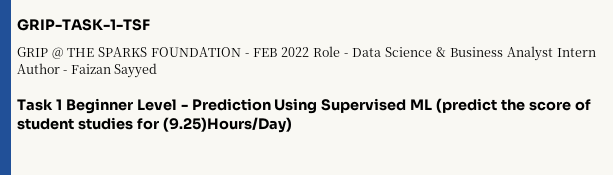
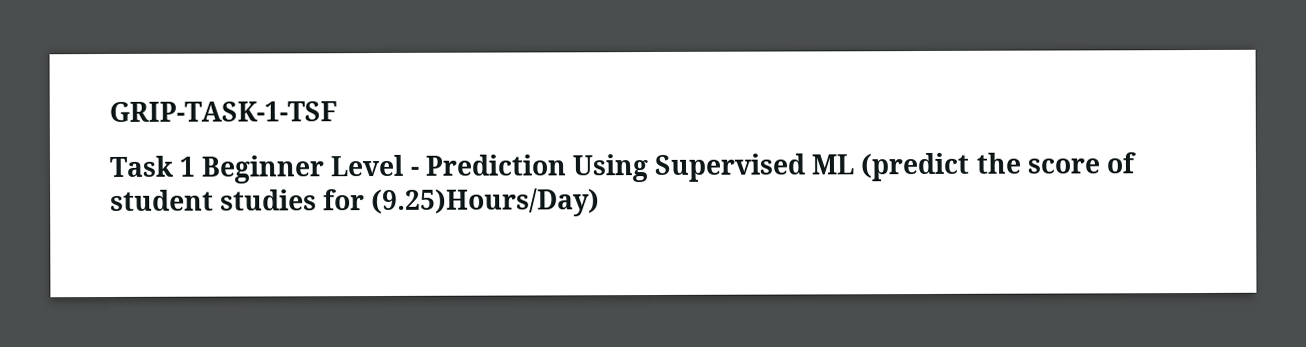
[17,46,596,61] [17,63,158,78] // GRIP @ THE SPARKS FOUNDATION - FEB 2022 Role - Data Science & Business Analyst Intern Author - Faizan Sayyed -> (337, 111) none

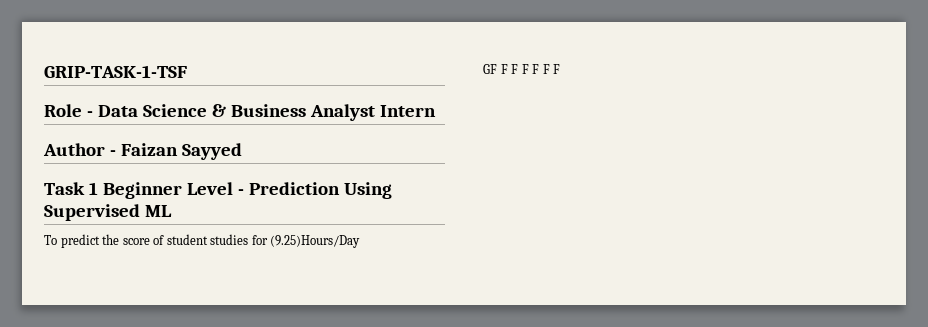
(337, 111) none -> [44,104,436,121] [43,143,242,160] // Role - Data Science & Business Analyst Intern // Author - Faizan Sayyed
[860,152,971,182] (predict -> [44,234,100,248] // To predict
[371,188,601,218] (9.25)Hours/Day) -> [270,235,361,248] [483,64,561,74] (9.25)Hours/Day // GF F F F F F F

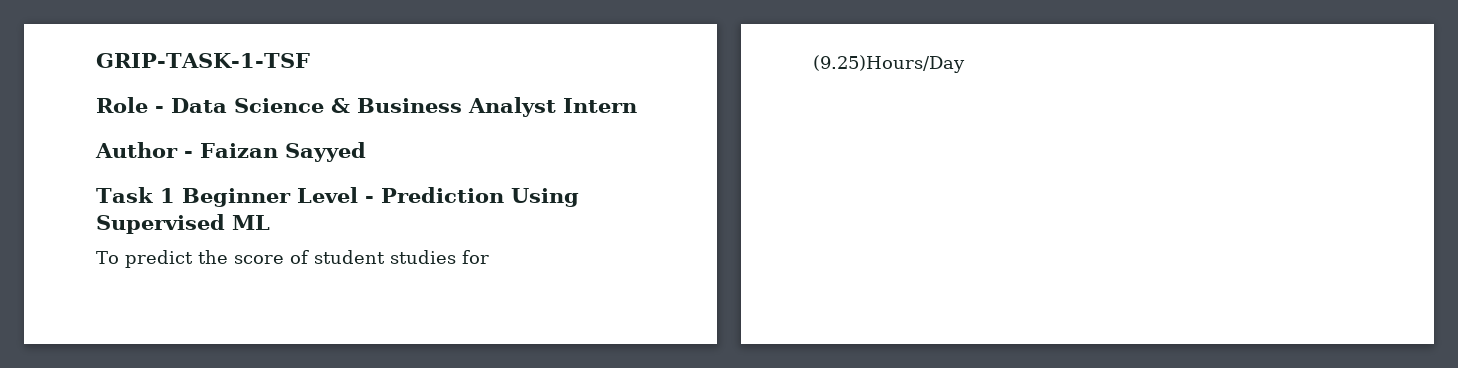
[483,64,561,74] // GF F F F F F F -> (965, 64) none

